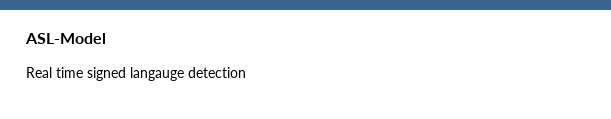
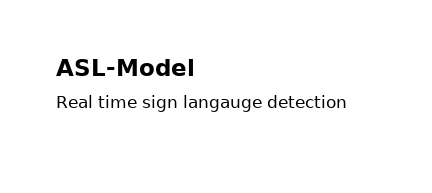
[87,67,126,81] signed -> [142,95,178,112] sign

